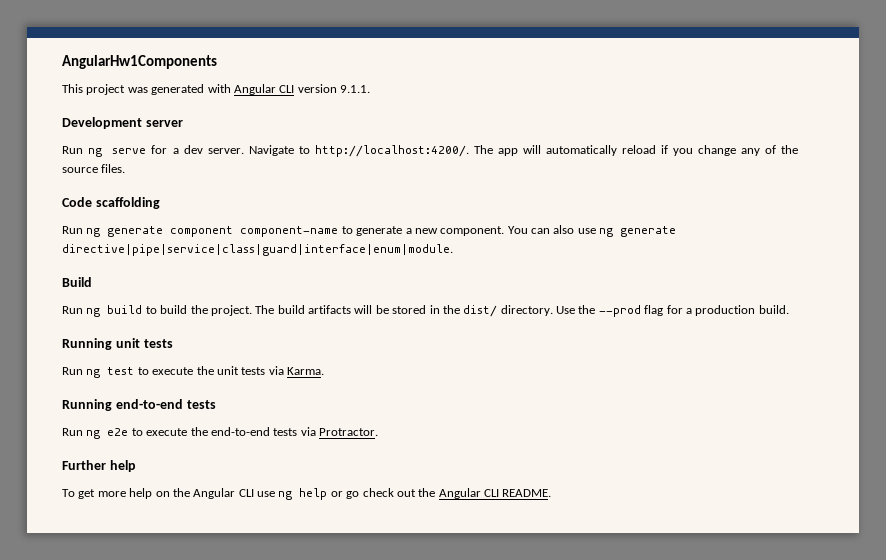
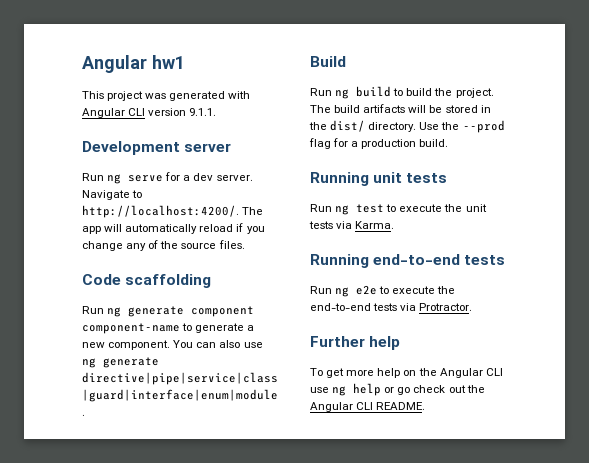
[62,55,217,69] AngularHw1Components -> [82,55,185,73] Angular hw1

